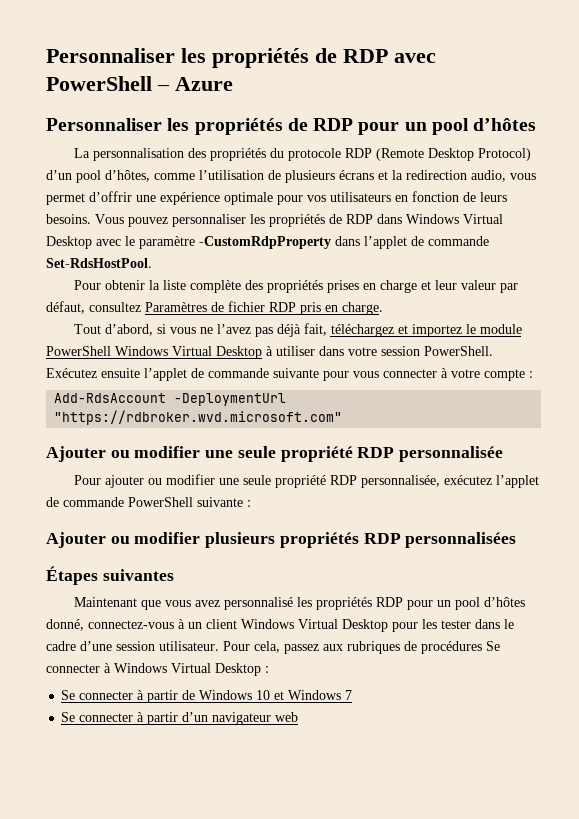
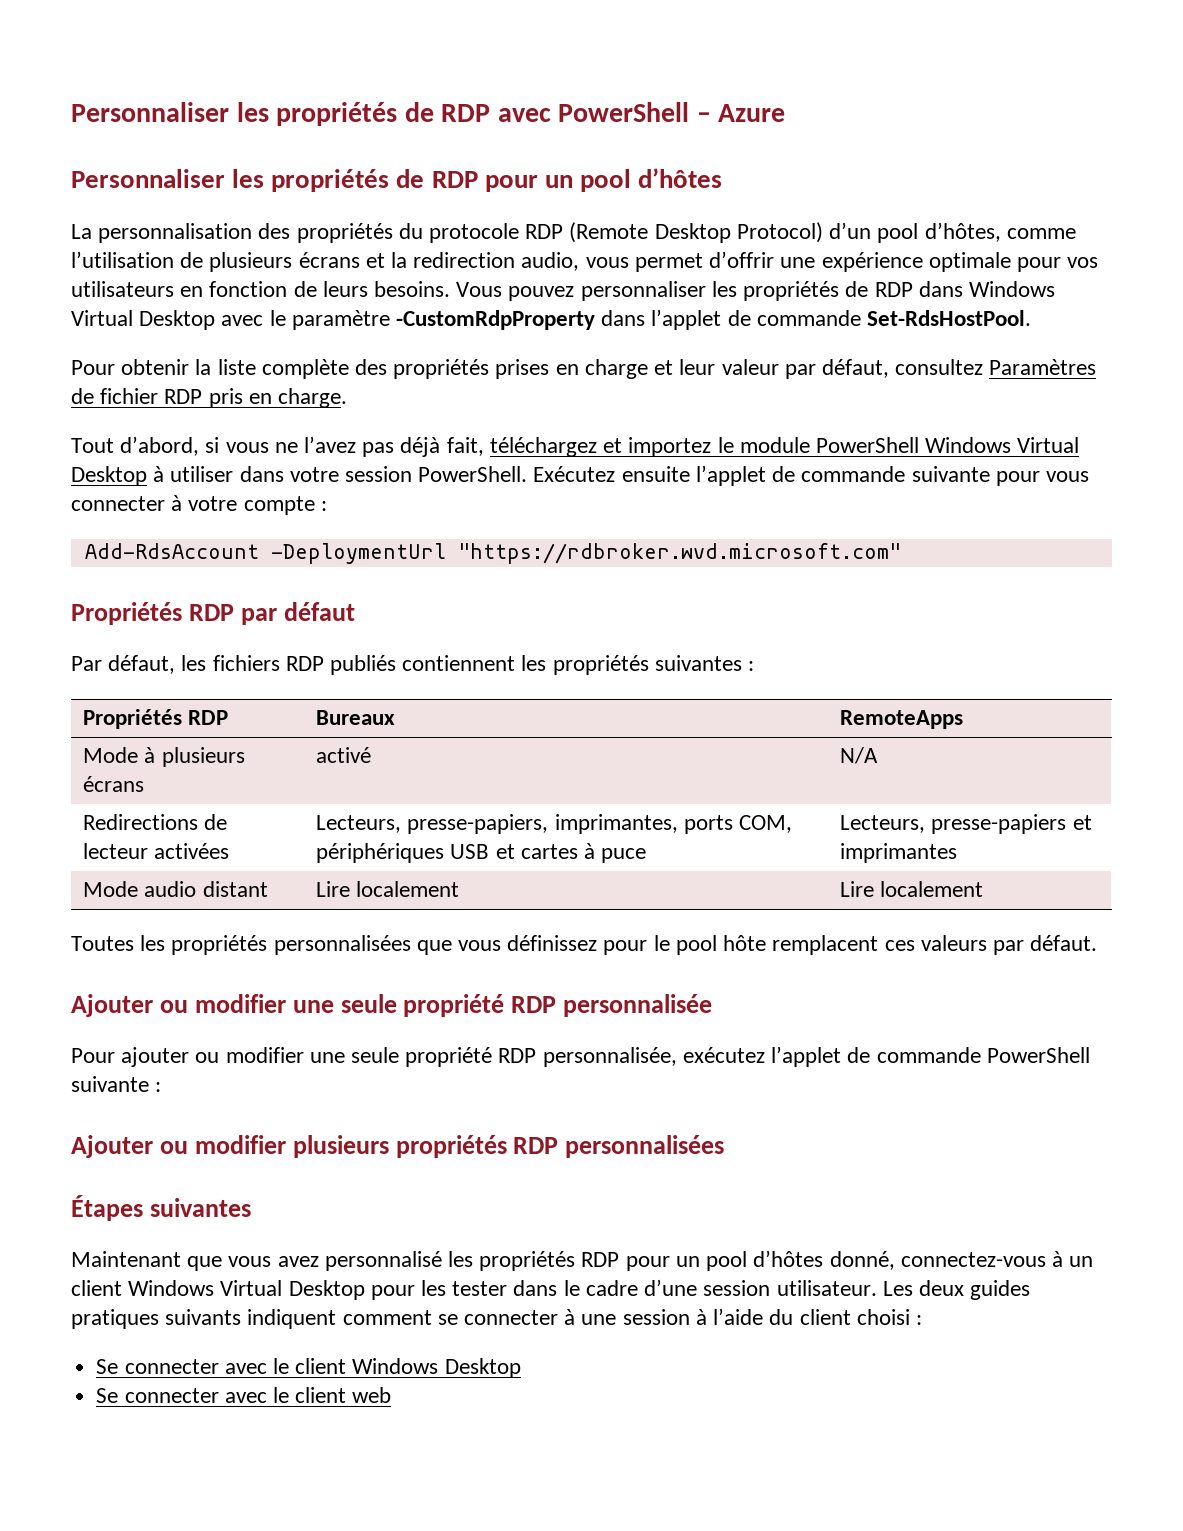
(343, 417) none -> [71,602,355,625] [71,655,755,675] [83,709,229,729] [316,710,396,725] [840,710,964,729] [83,747,245,767] [83,776,145,792] [316,747,372,763] [840,747,879,764] [83,814,228,830] [83,843,230,859] [316,814,792,834] [316,843,647,863] [840,814,1092,834] [840,843,958,863] [83,881,268,897] [316,881,460,897] [840,881,984,897] [71,935,1098,955] // Propriétés RDP par défaut // Par défaut, les fichiers RDP publiés contiennent les propriétés suivantes : // Propriétés RDP | Bureaux | RemoteApps // Mode à plusieurs écrans | activé | N/A // Redirections de lecteur activées | Lecteurs, presse-papiers, imprimantes, ports COM, périphériques USB et cartes à puce | Lecteurs, presse-papiers et imprimantes // Mode audio distant | Lire localement | Lire localement // Toutes les propriétés personnalisées que vous définissez pour le pool hôte remplacent ces valeurs par défaut.
[223,641,500,654] [46,663,269,676] [61,690,353,703] [61,712,272,725] Pour cela, passez aux rubriques de procédures Se connecter à Windows Virtual Desktop : // Se connecter à partir de Windows 10 et Windows 7 // Se connecter à partir d’un navigateur -> [882,1280,1031,1300] [71,1308,922,1329] [96,1358,521,1378] [96,1387,347,1403] Les deux guides pratiques suivants indiquent comment se connecter à une session à l’aide du client choisi : // Se connecter avec le client Windows Desktop // Se connecter avec le client

